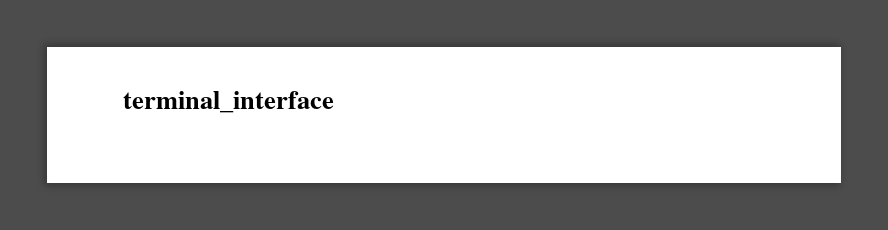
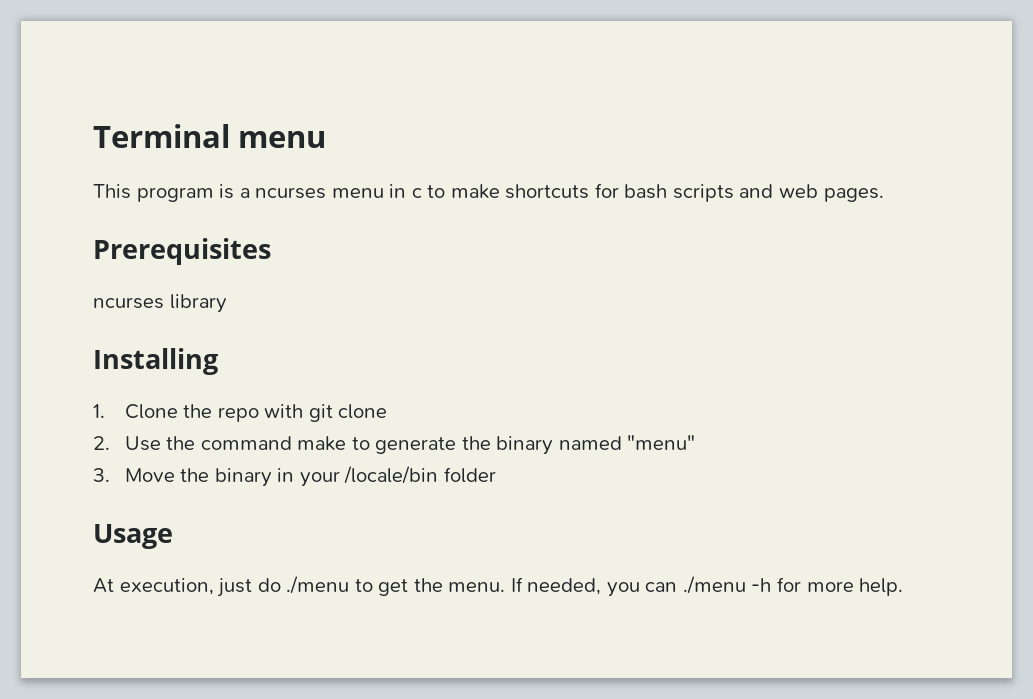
[123,91,334,113] terminal_interface -> [93,124,327,148] [93,183,884,202] [93,238,271,265] [93,294,227,313] [93,348,218,375] [93,404,388,422] [93,435,696,455] [93,466,496,487] [93,524,173,549] [93,576,904,597] Terminal menu // This program is a ncurses menu in c to make shortcuts for bash scripts and web pages. // Prerequisites // ncurses library // Installing // 1. Clone the repo with git clone // 2. Use the command make to generate the binary named "menu" // 3. Move the binary in your /locale/bin folder // Usage // At execution, just do ./menu to get the menu. If needed, you can ./menu -h for more help.

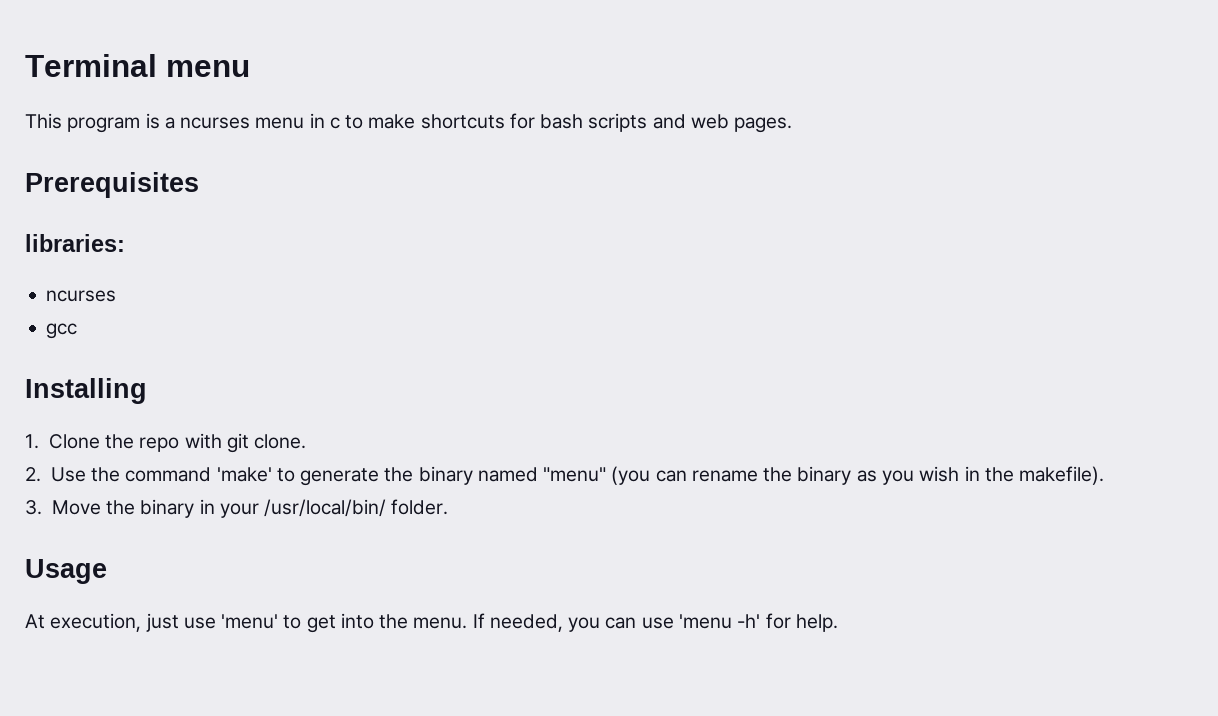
[93,294,227,313] // ncurses library -> [25,234,125,252] [46,290,117,302] [46,323,78,339] // libraries: // ncurses // gcc
[338,404,388,419] clone -> [254,434,307,449] clone.
[297,436,347,451] make -> [216,467,272,482] 'make'
(696, 442) none -> [611,466,1105,485] (you can rename the binary as you wish in the makefile).
[344,466,496,484] /locale/bin folder -> [264,499,449,517] /usr/local/bin/ folder.
[257,576,350,594] do ./menu -> [183,614,279,629] use 'menu'
(409, 587) none -> [340,613,374,629] into
[682,576,854,594] ./menu -h for more -> [641,613,791,629] use 'menu -h' for

